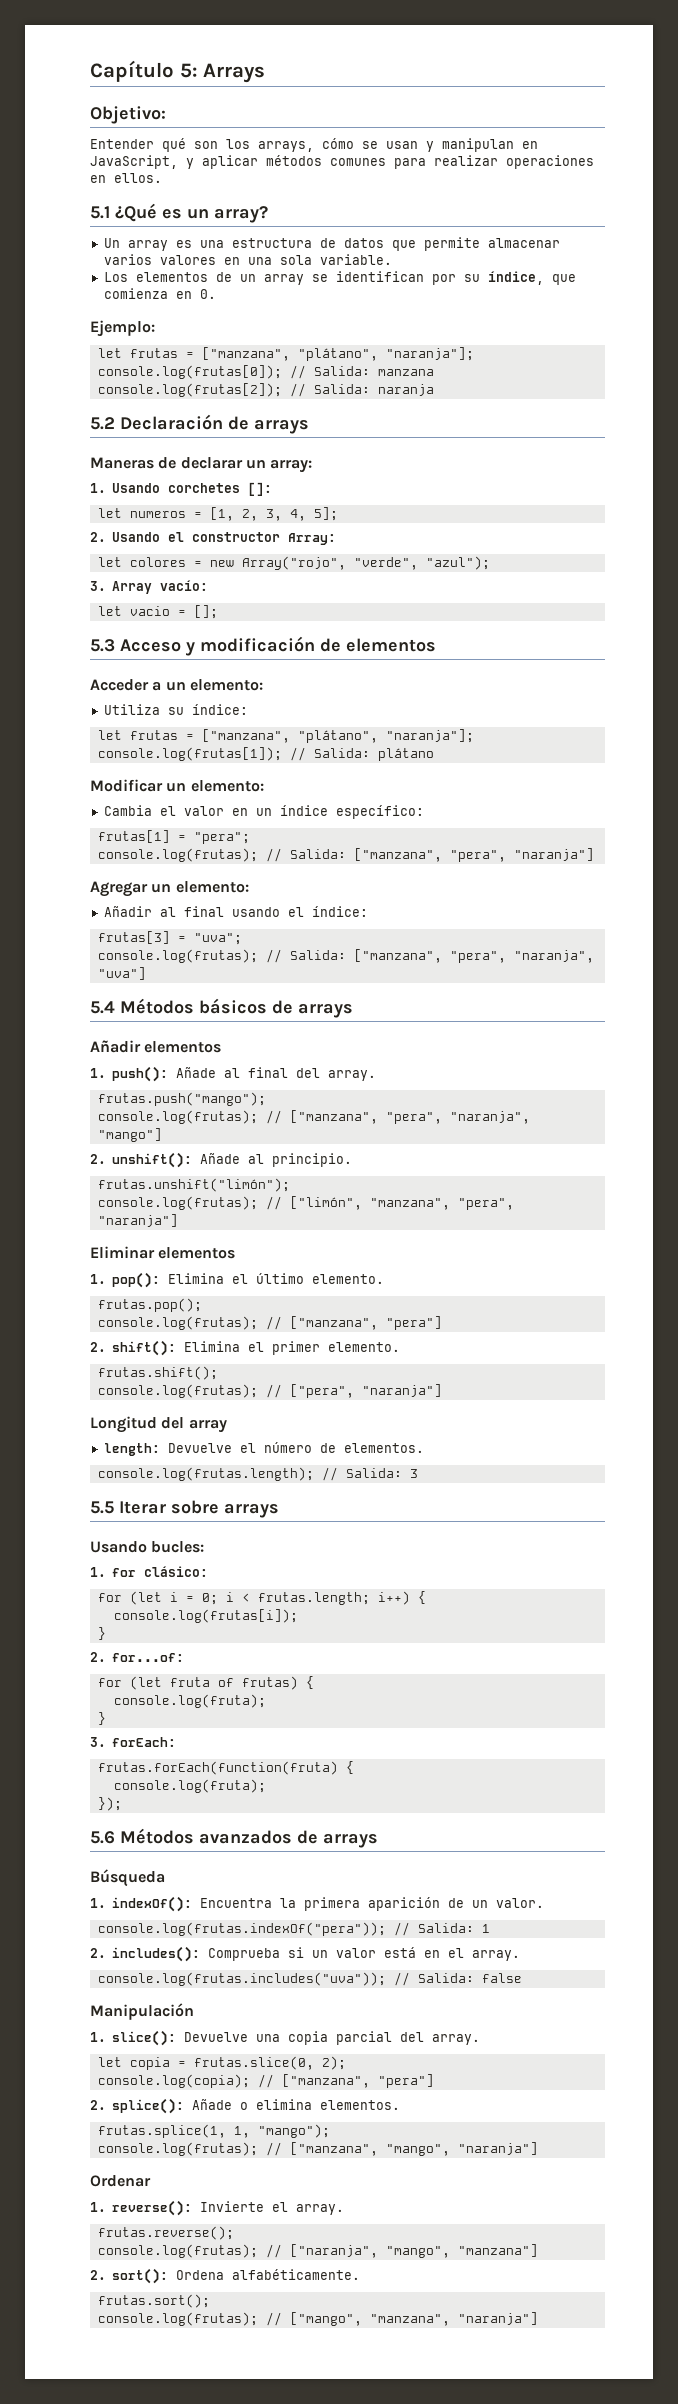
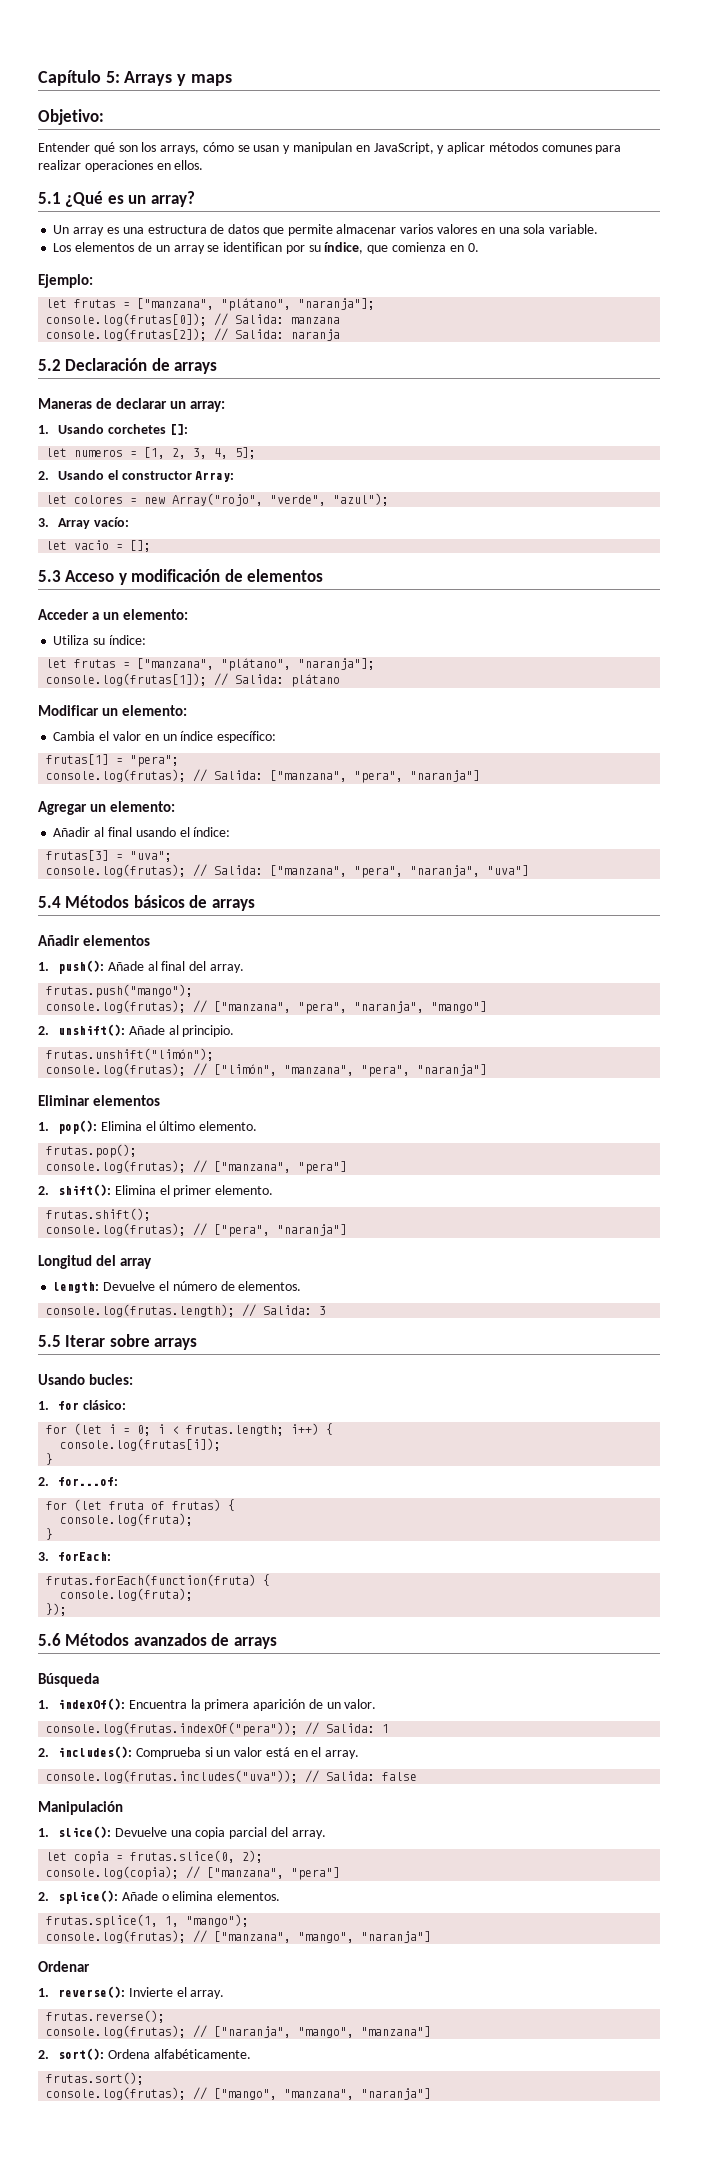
(266, 73) none -> [177,74,232,86] y maps

